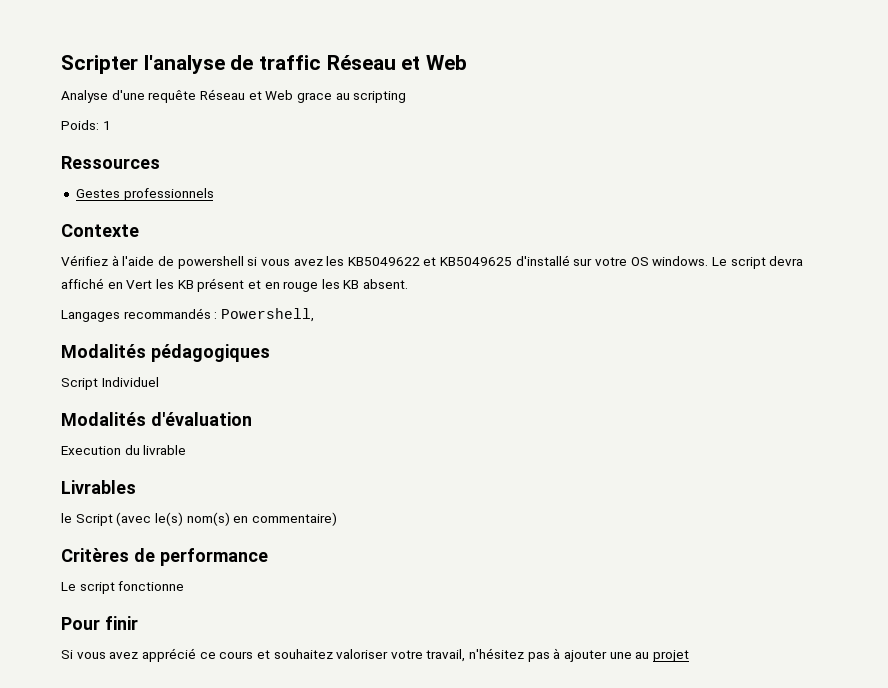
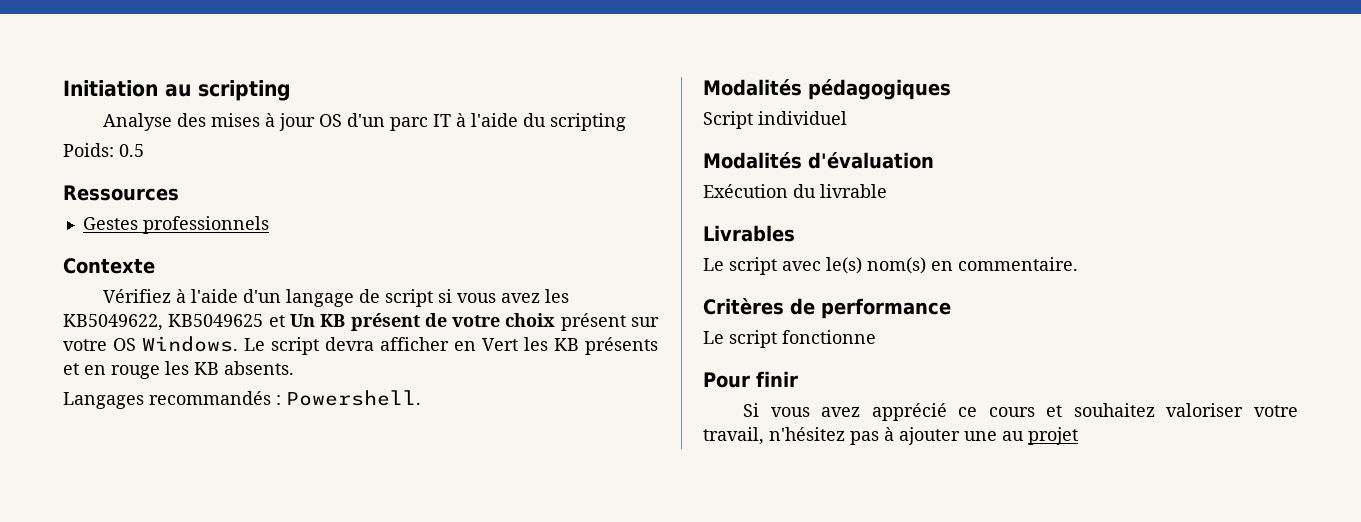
[61,55,468,74] [61,89,350,103] Scripter l'analyse de traffic Réseau et Web // Analyse d'une requête Réseau et Web grace au -> [63,80,291,101] [103,113,547,131] Initiation au scripting // Analyse des mises à jour OS d'un parc IT à l'aide du
[102,121,111,130] 1 -> [119,144,144,157] 0.5
[157,255,570,269] de powershell si vous avez les KB5049622 et KB5049625 d'installé -> [243,289,570,307] [63,313,626,331] d'un langage de script si vous avez les KB5049622, KB5049625 et Un KB présent de votre choix présent
[652,256,709,266] windows. -> [142,336,238,352] Windows.
[61,278,104,289] affiché -> [380,337,449,351] afficher
[197,278,245,292] présent -> [585,337,658,355] présents
[363,279,409,289] absent. -> [224,361,294,375] absents.
[220,308,314,322] Powershell, -> [286,390,421,406] Powershell.
[101,377,159,387] Individuel -> [758,111,847,125] individuel
[61,446,121,455] Execution -> [703,184,788,198] Exécution
[61,512,152,526] le Script (avec -> [703,257,821,275] Le script avec
[251,512,337,526] commentaire) -> [958,257,1078,271] commentaire.

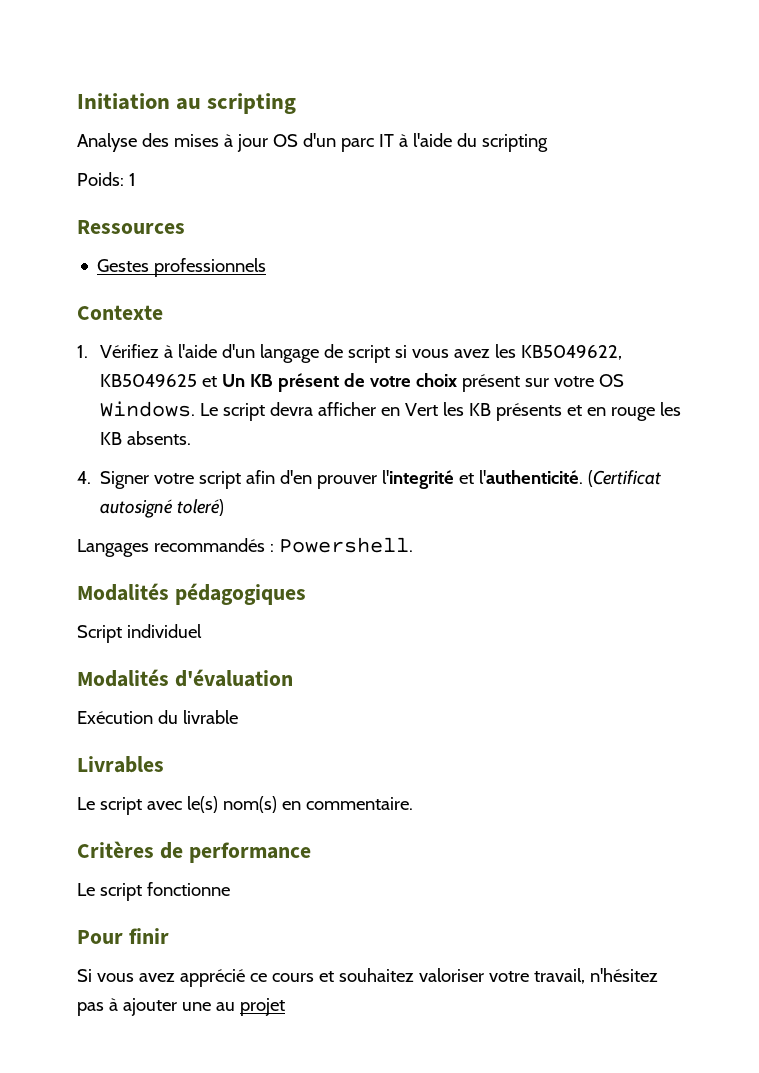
[119,144,144,157] 0.5 -> [128,173,136,186] 1
(155, 266) none -> [77,345,88,358] 1.
(294, 368) none -> [77,470,662,489] [100,499,225,518] // 4. Signer votre script afin d'en prouver l'integrité et l'authenticité. (Certificat autosigné toleré)

